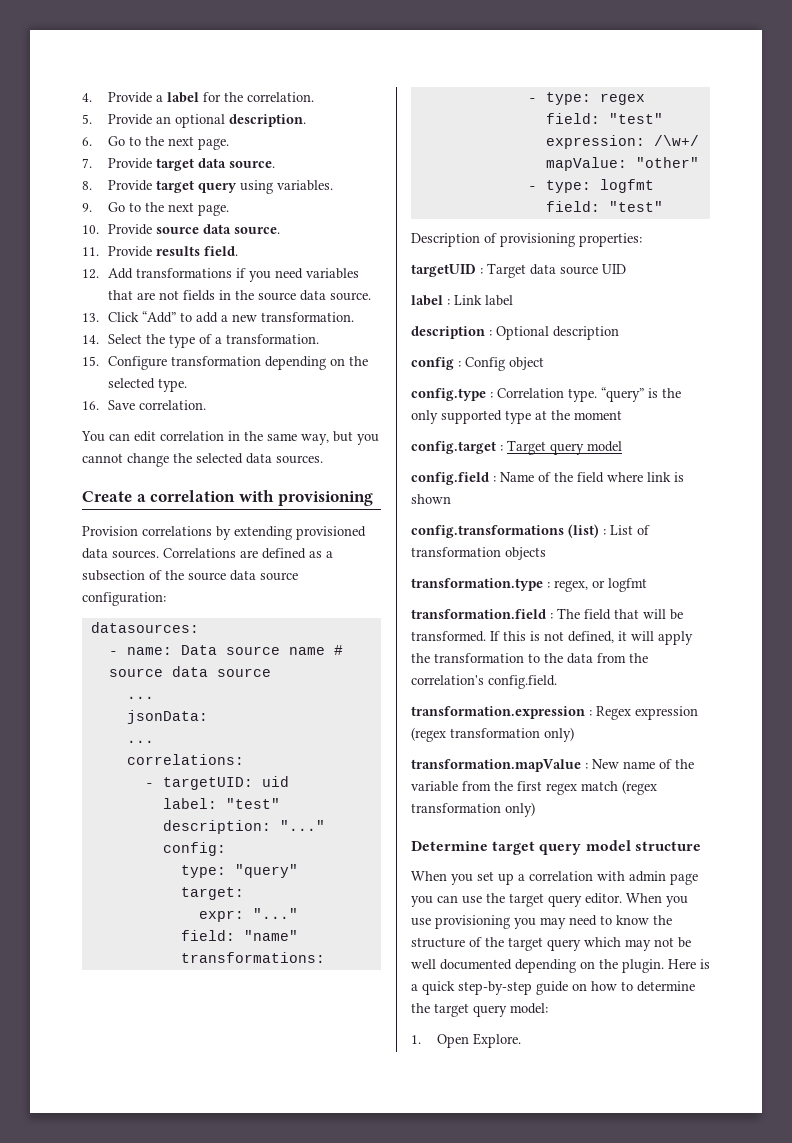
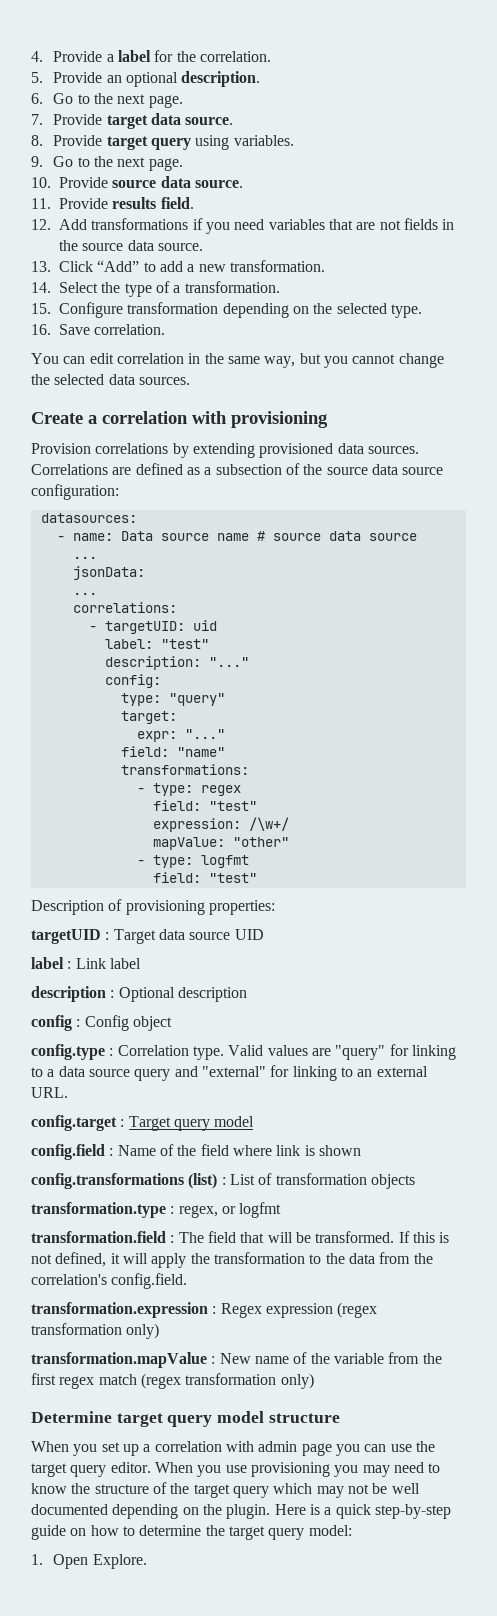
[601,387,681,402] [411,410,622,424] “query” is the only supported type at the moment -> [228,1044,456,1060] [31,1065,428,1081] [31,1087,68,1098] Valid values are "query" for linking to a data source query and "external" for linking to an external URL.

